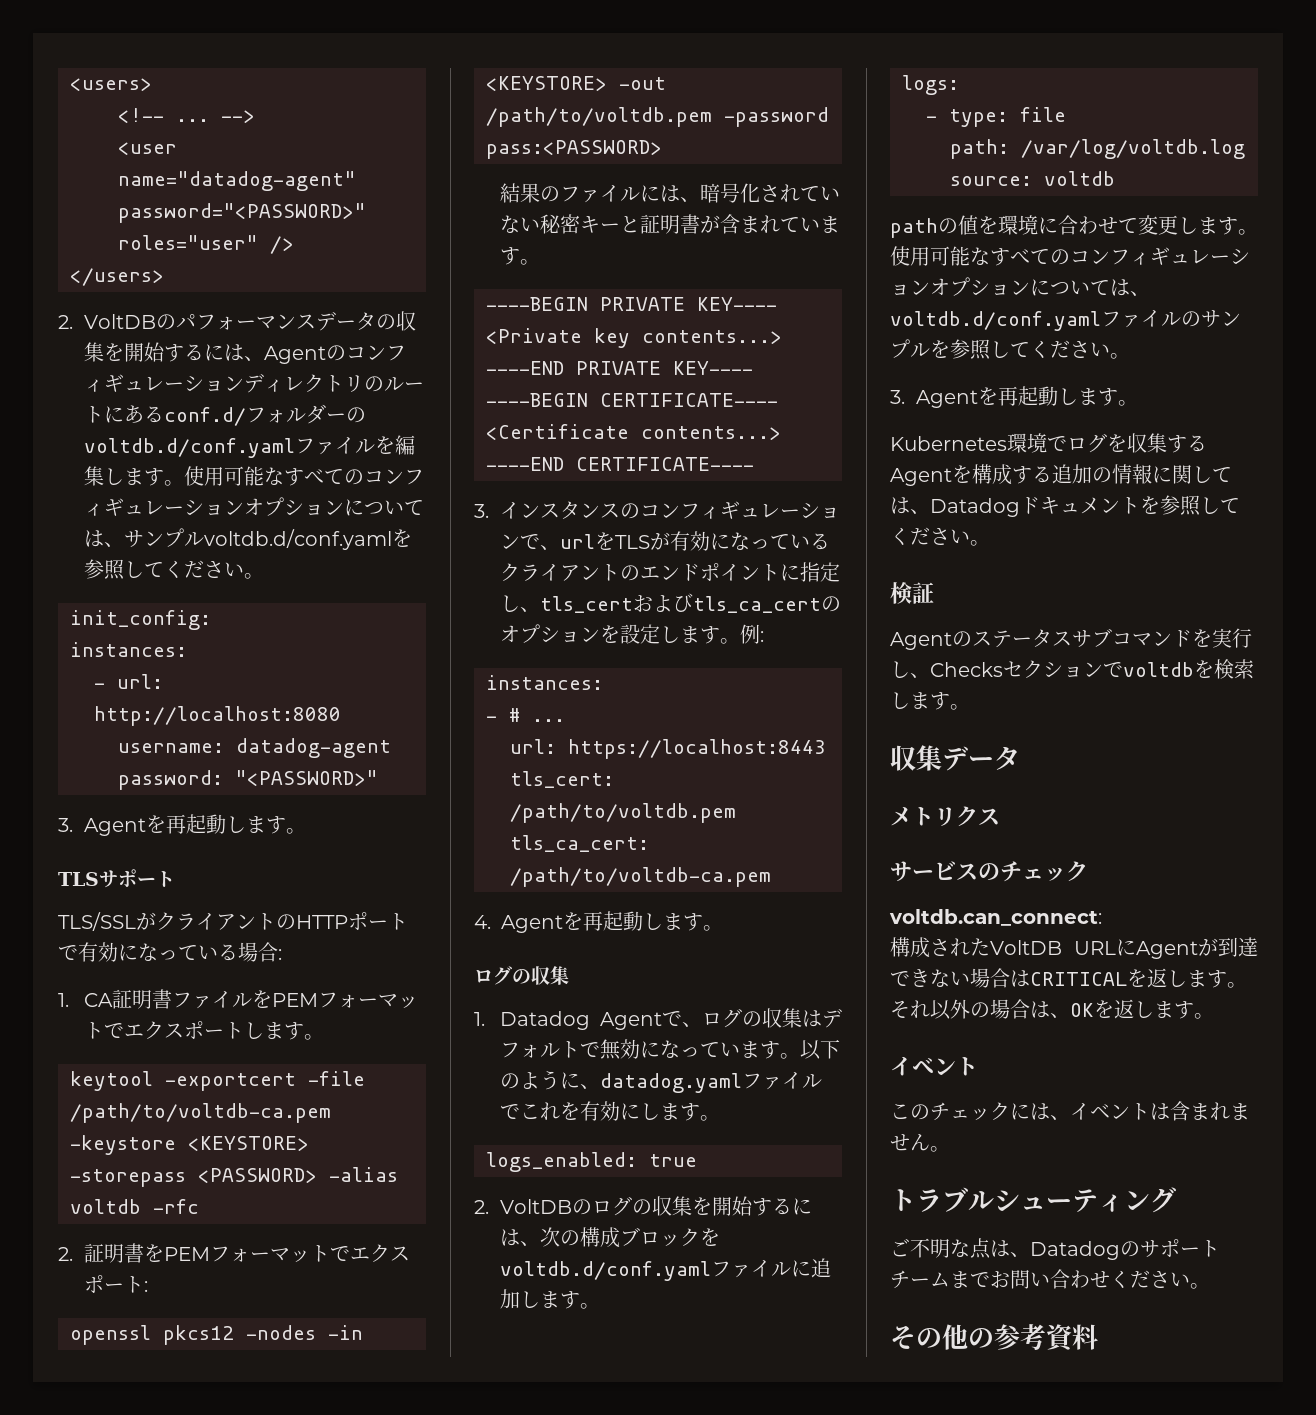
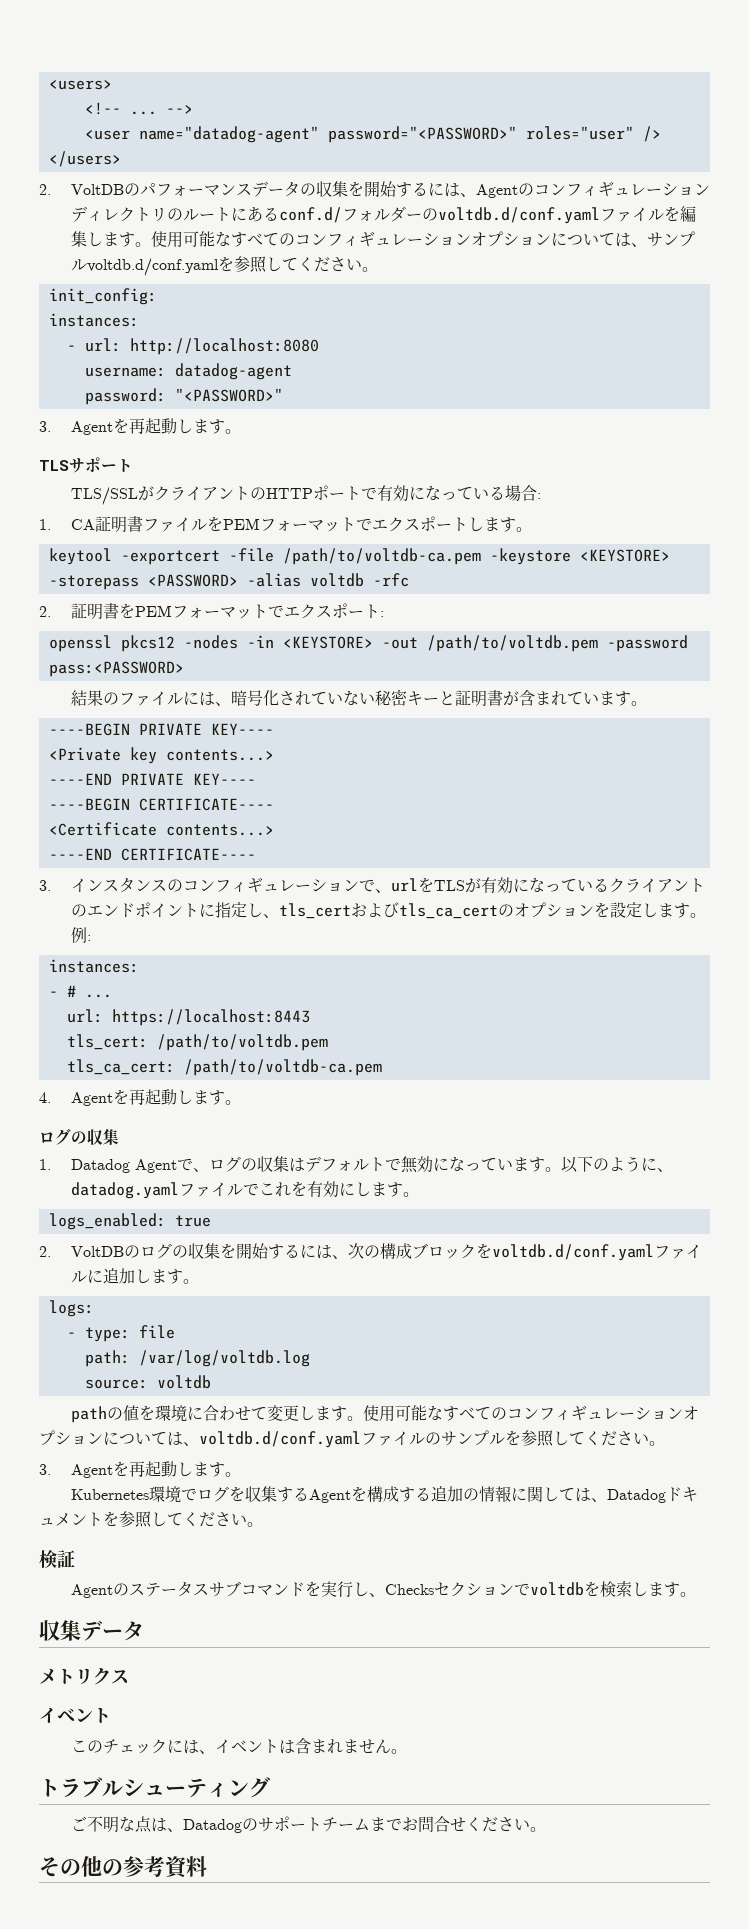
[890,861,1088,882] [889,909,1102,926] [890,937,1258,959] [890,968,1247,988] [890,999,1214,1020] // サービスのチェック // voltdb.can_connect: // 構成されたVoltDB URLにAgentが到達できない場合はCRITICALを返します。それ以外の場合は、OKを返します。 -> (129, 1676) none
[1030,1269,1090,1289] い合わ -> [434,1816,451,1832] 合

